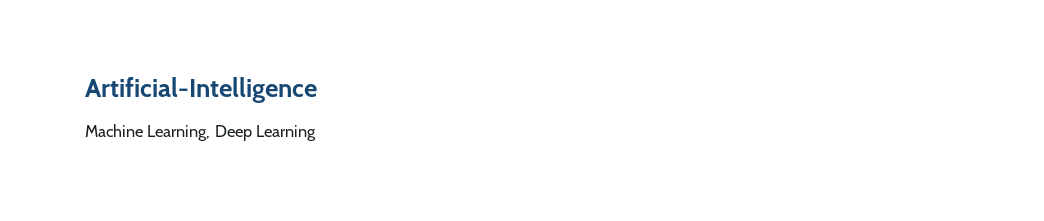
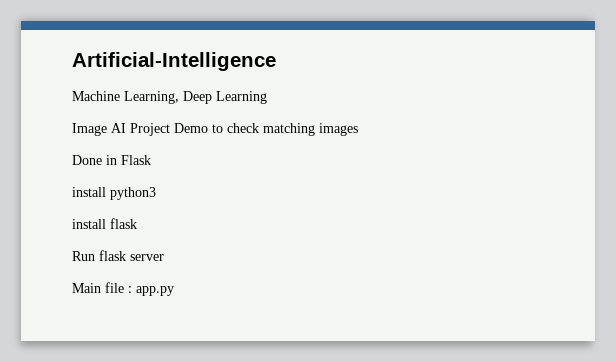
(317, 133) none -> [72,123,358,136] [72,155,151,165] [72,187,156,200] [72,218,137,229] [72,250,164,261] [72,282,174,296] // Image AI Project Demo to check matching images // Done in Flask // install python3 // install flask // Run flask server // Main file : app.py

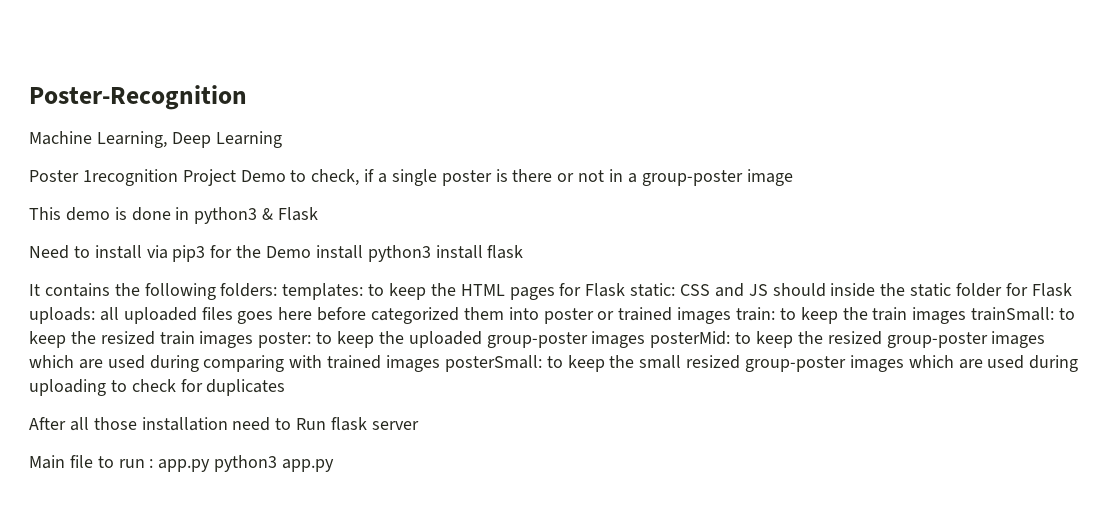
[72,52,276,71] Artificial-Intelligence -> [29,85,247,110] Poster-Recognition
[72,123,126,136] Image AI -> [29,169,178,186] Poster 1recognition
[227,123,358,136] [72,155,151,165] check matching images // Done in Flask // -> [311,169,793,186] [29,207,319,224] [29,245,312,262] check, if a single poster is there or not in a group-poster image // This demo is done in python3 & Flask // Need to install via pip3 for the Demo
(156, 193) // -> (431, 253) none
(137, 223) none -> [29,283,1072,300] [29,307,1076,324] [29,331,1046,348] [29,355,1079,372] [29,379,286,396] [29,417,292,431] It contains the following folders: templates: to keep the HTML pages for Flask static: CSS and JS should inside the static folder for Flask uploads: all uploaded files goes here before categorized them into poster or trained images train: to keep the train images trainSmall: to keep the resized train images poster: to keep the uploaded group-poster images posterMid: to keep the resized group-poster images which are used during comparing with trained images posterSmall: to keep the small resized group-poster images which are used during uploading to check for duplicates // After all those installation need to
[128,286,132,293] : -> [97,455,278,472] to run : app.py python3

